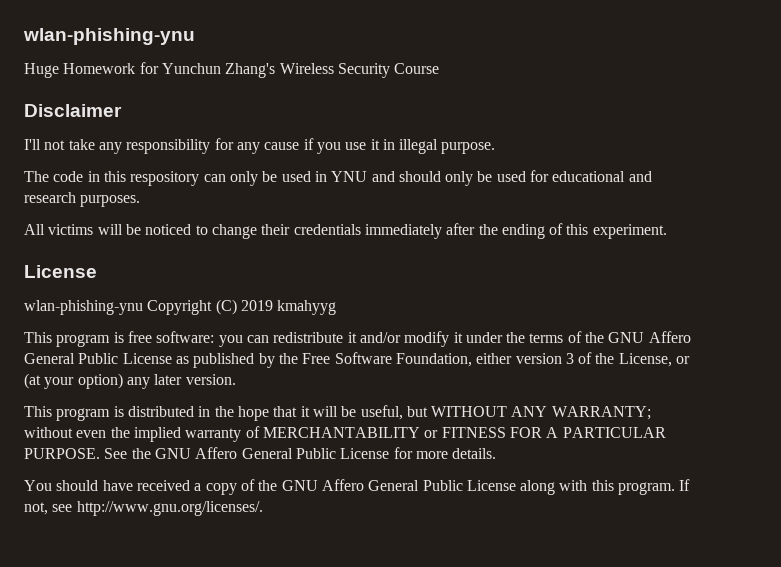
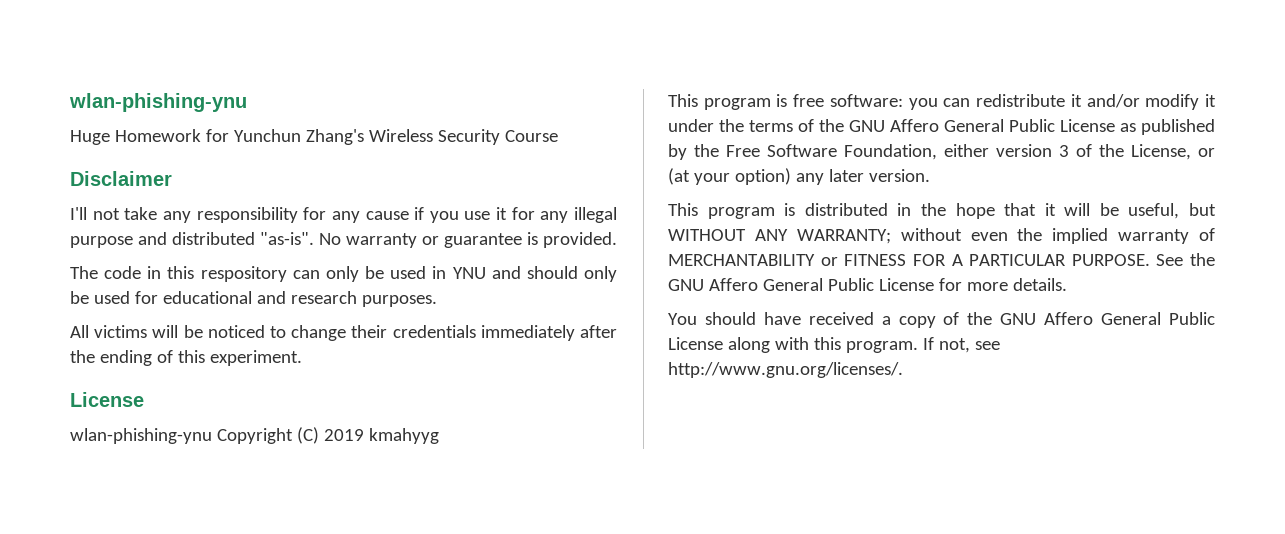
[382,139,496,154] in illegal purpose. -> [511,207,618,223] [70,232,617,248] for any illegal purpose and distributed "as-is". No warranty or guarantee is provided.

